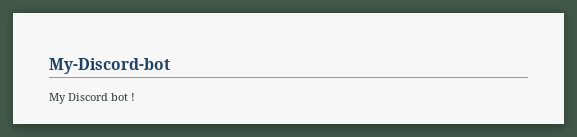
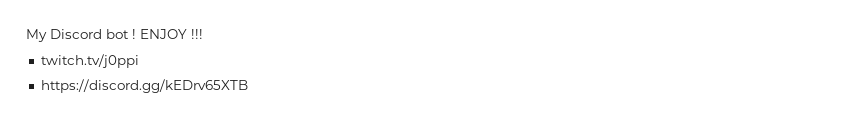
[49,58,170,74] My-Discord-bot // -> (26, 35) none
(135, 97) none -> [140,29,203,39] [40,54,139,68] [40,79,248,93] ENJOY !!! // twitch.tv/j0ppi // https://discord.gg/kEDrv65XTB

